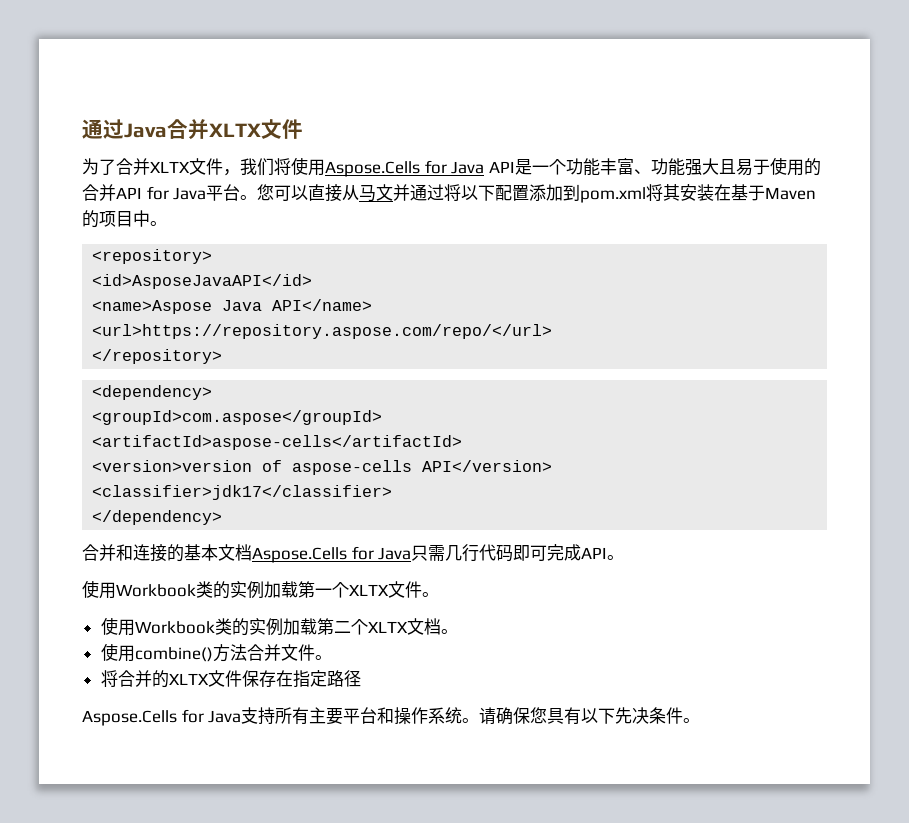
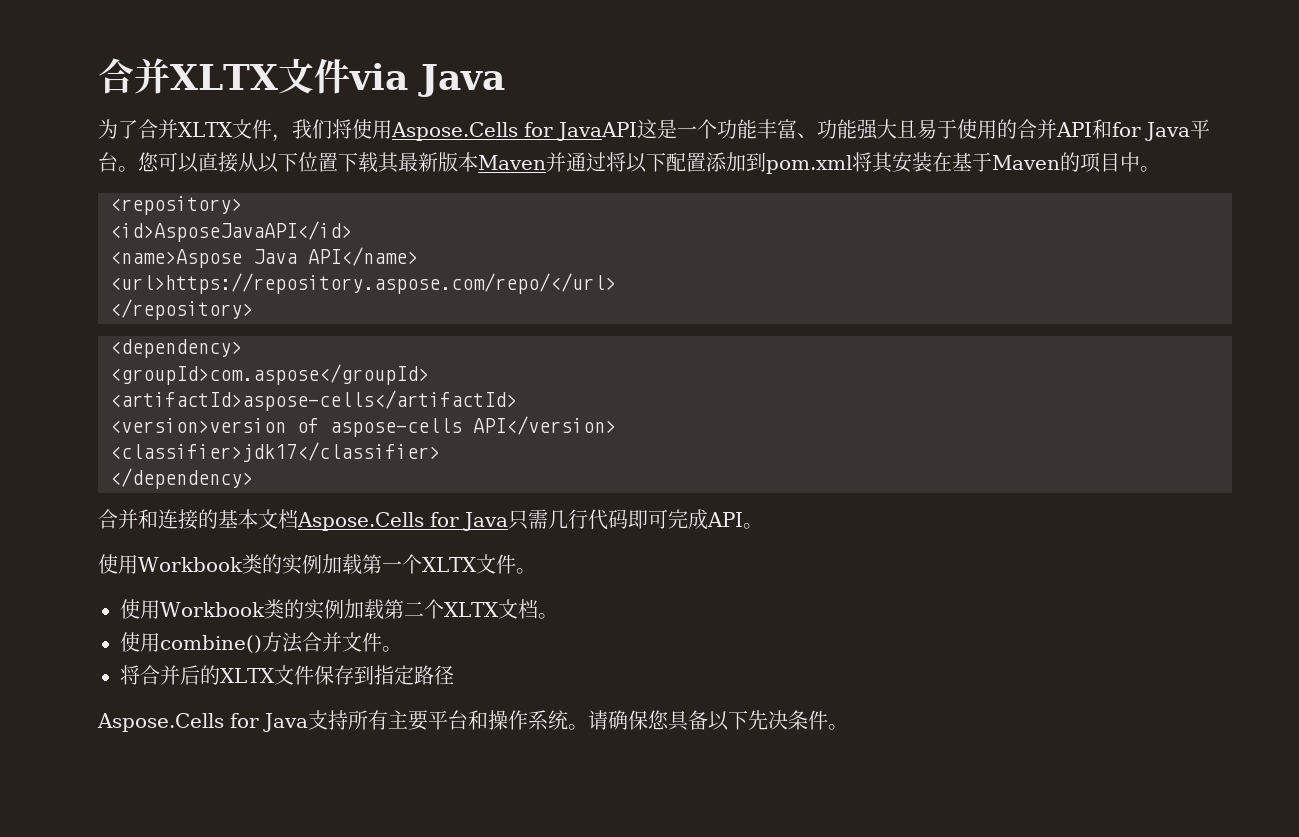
[82,119,303,140] 通过Java合并XLTX文件 -> [98,58,505,97] 合并XLTX文件via Java
[451,161,515,174] Java API -> [556,119,657,141] JavaAPI这
(142, 193) none -> [1091,119,1112,139] 和
[359,184,394,202] 马文 -> [258,152,546,173] 以下位置下载其最新版本Maven
(152, 678) none -> [180,665,200,685] 后
[275,670,293,687] 在 -> [353,665,374,685] 到
[564,707,582,725] 有 -> [688,710,708,730] 备

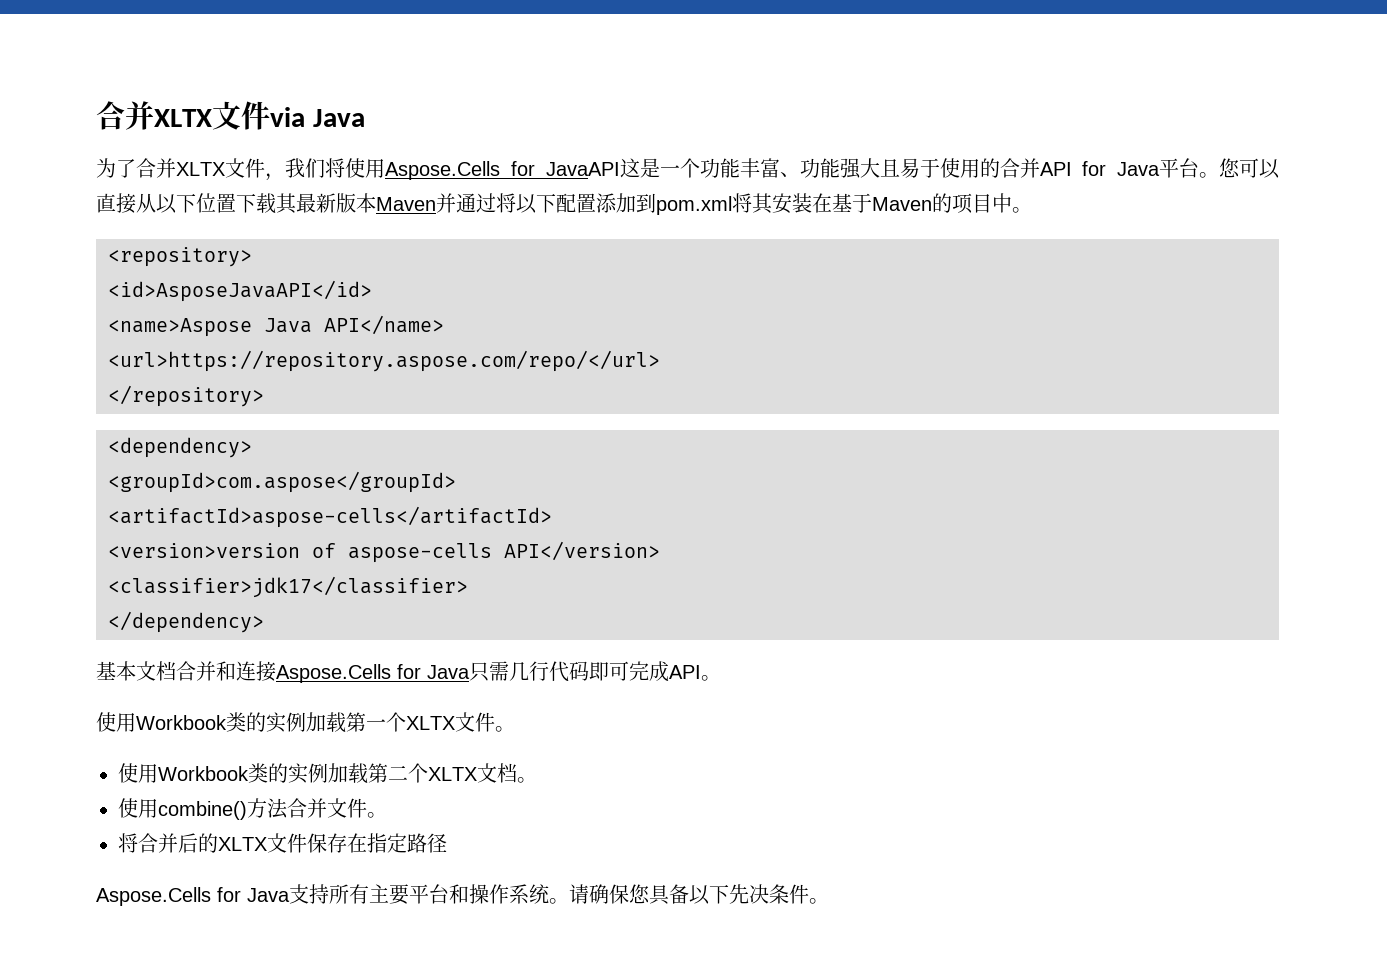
[1091,119,1112,139] 和 -> (1072, 169) none
(253, 478) none -> [96,661,176,681] 基本文档
[198,509,298,529] 的基本文档 -> (276, 671) none
[353,665,374,685] 到 -> [347,833,367,853] 在

